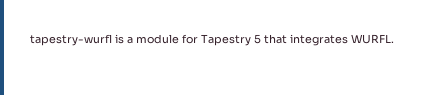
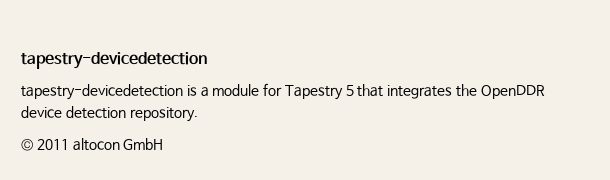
[30,34,112,46] tapestry-wurfl -> [21,52,207,69] [21,84,183,100] tapestry-devicedetection // tapestry-devicedetection
[351,34,394,44] WURFL. -> [456,84,545,99] [21,106,198,122] [21,138,164,151] the OpenDDR device detection repository. // © 2011 altocon GmbH

